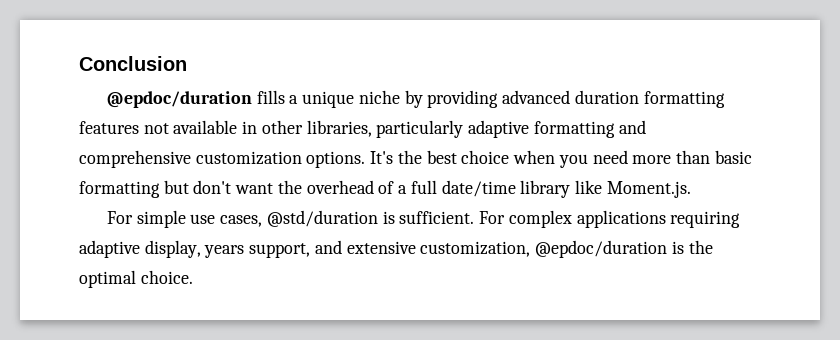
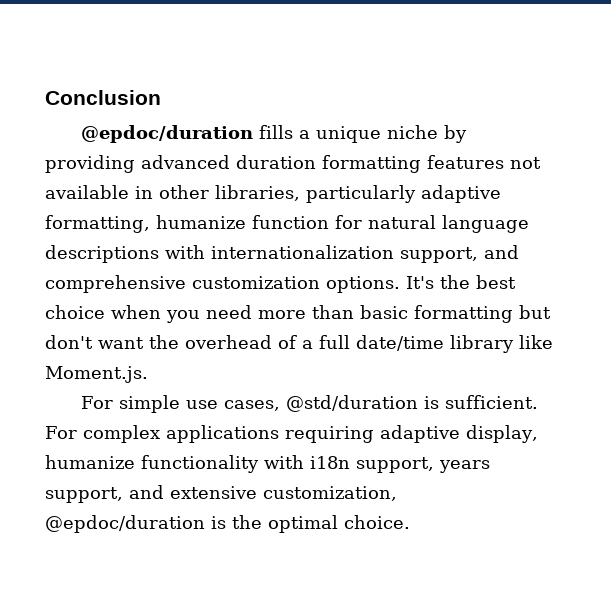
[533,121,615,138] formatting -> [45,215,529,233] [45,245,478,263] formatting, humanize function for natural language descriptions with internationalization support,
(201, 249) none -> [45,455,434,473] humanize functionality with i18n support,

